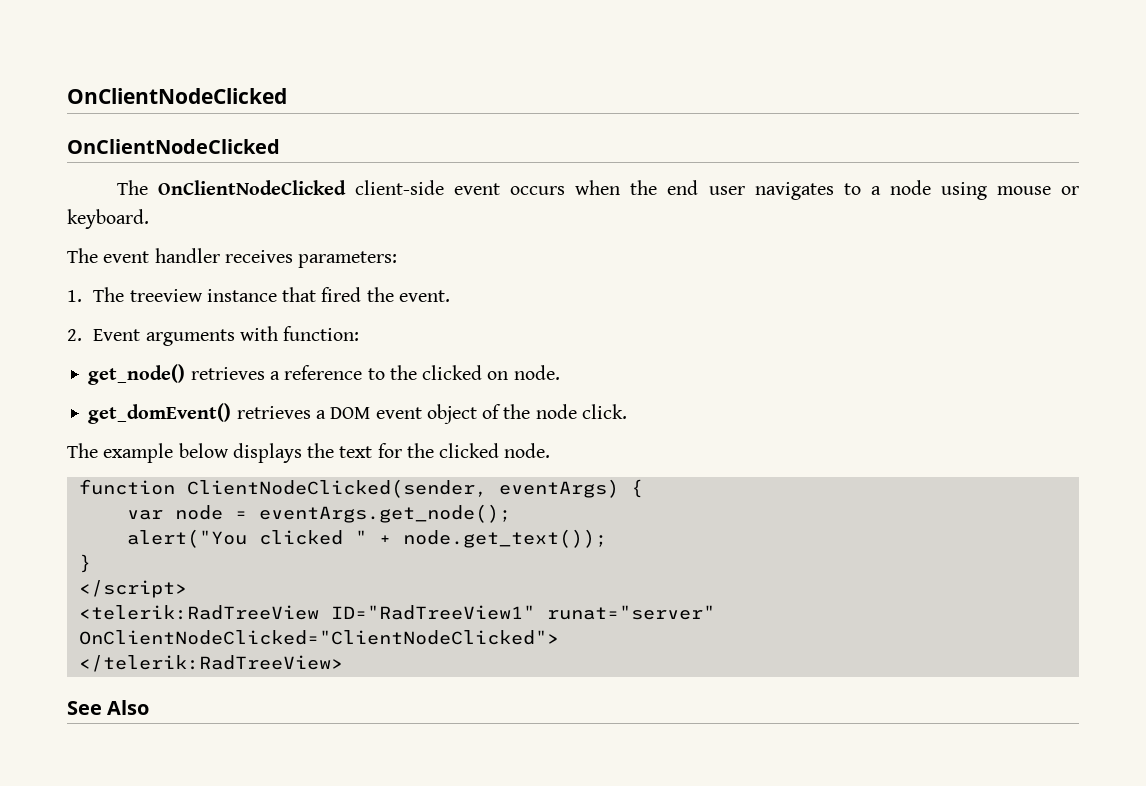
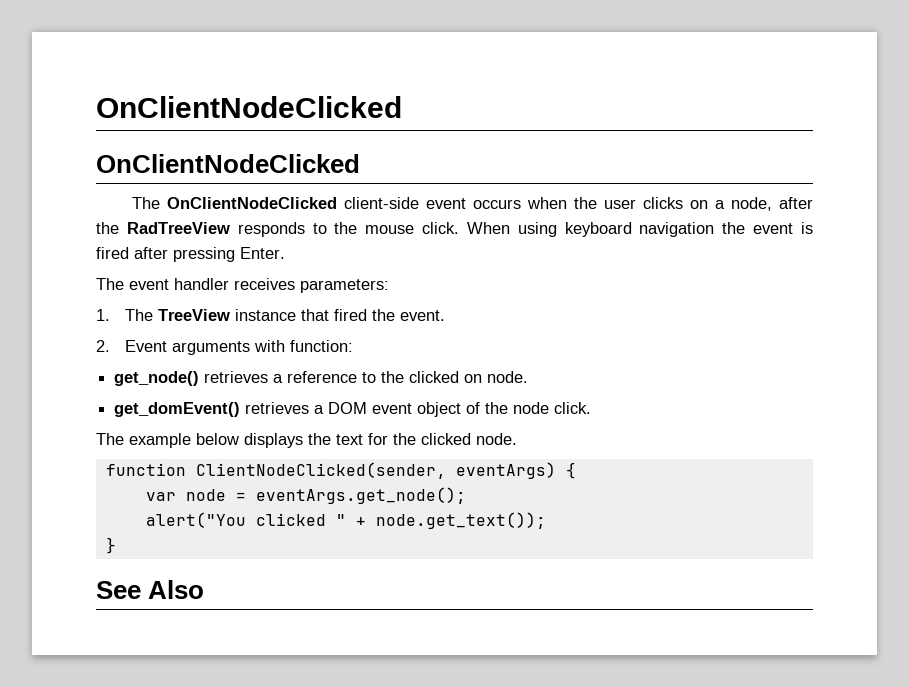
[667,180,1080,200] [67,209,149,229] end user navigates to a node using mouse or keyboard. -> [604,197,814,211] [96,222,813,237] [96,247,285,262] user clicks on a node, after the RadTreeView responds to the mouse click. When using keyboard navigation the event is fired after pressing Enter.
[129,289,203,302] treeview -> [157,309,230,321] TreeView
[78,580,187,598] [78,605,715,620] [78,630,559,645] [78,655,343,672] // </script> // <telerik:RadTreeView ID="RadTreeView1" runat="server" OnClientNodeClicked="ClientNodeClicked"> // </telerik:RadTreeView> -> (116, 545) none

